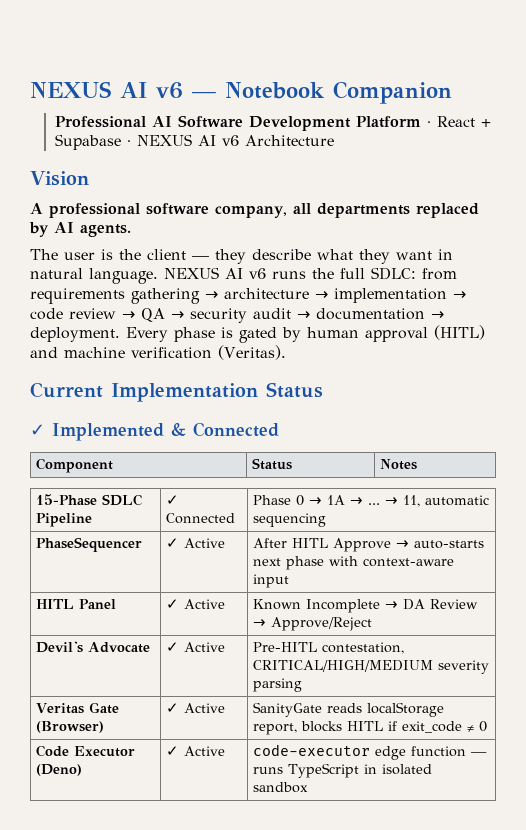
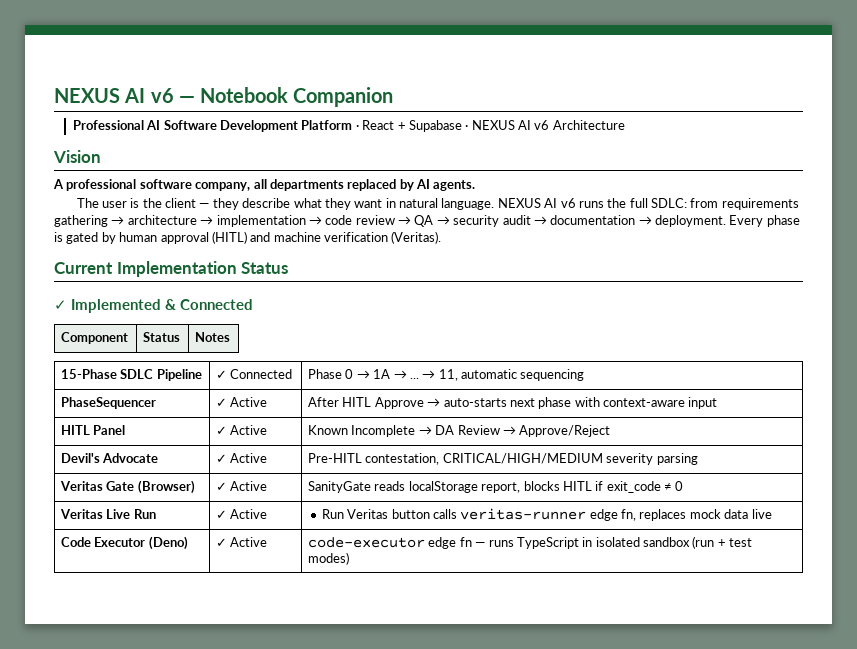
(488, 726) none -> [60,509,156,519] [216,509,268,519] [321,508,772,521] // Veritas Live Run | ✓ Active | Run Veritas button calls veritas-runner edge fn, replaces mock data live
[411,746,467,757] function -> [459,537,472,547] fn
(309, 787) none -> [692,536,753,549] [308,552,350,565] (run + test modes)

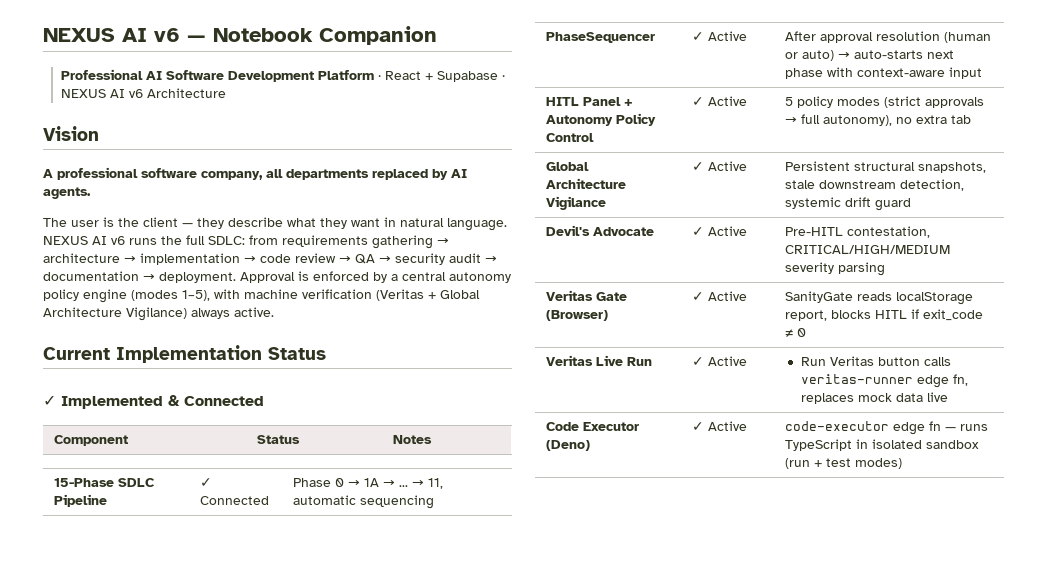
[729,215,800,227] [54,231,442,244] Every phase is gated by human approval (HITL) and machine verification (Veritas). -> [240,271,511,283] [43,289,480,303] [43,307,274,321] Approval is enforced by a central autonomy policy engine (modes 1–5), with machine verification (Veritas + Global Architecture Vigilance) always active.
[342,397,424,409] HITL Approve -> [820,31,992,43] [785,50,835,61] approval resolution (human or auto)
[216,425,268,435] [308,425,611,437] | ✓ Active | Known Incomplete → DA Review → Approve/Reject -> [624,99,634,106] [546,113,657,126] [546,133,595,142] [692,96,748,106] [785,96,985,108] [785,114,972,126] [546,162,590,171] [546,178,627,189] [546,196,607,210] [692,161,748,171] [785,161,987,173] [785,179,965,191] [785,197,912,211] + Autonomy Policy Control | ✓ Active | 5 policy modes (strict approvals → full autonomy), no extra tab // Global Architecture Vigilance | ✓ Active | Persistent structural snapshots, stale downstream detection, systemic drift guard

